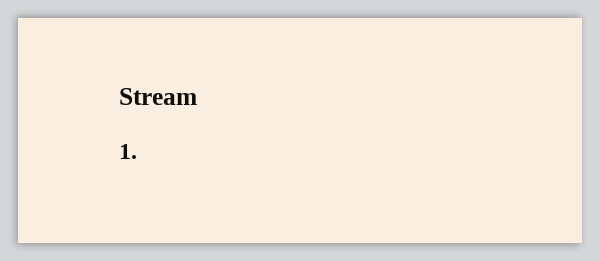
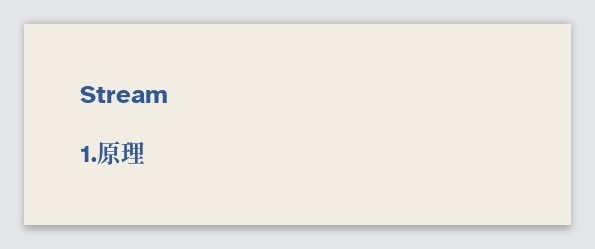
(137, 151) none -> [97,141,145,165] 原理

